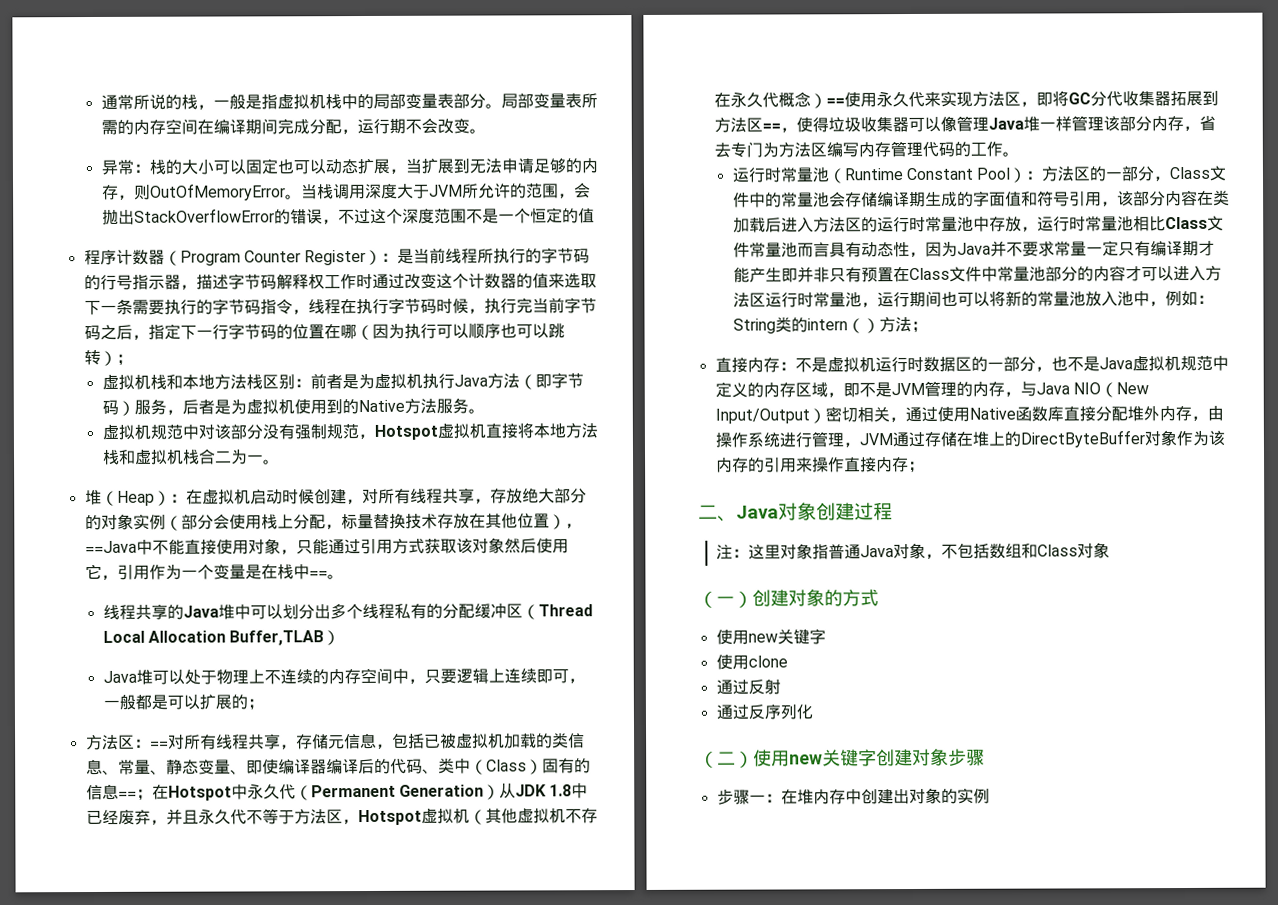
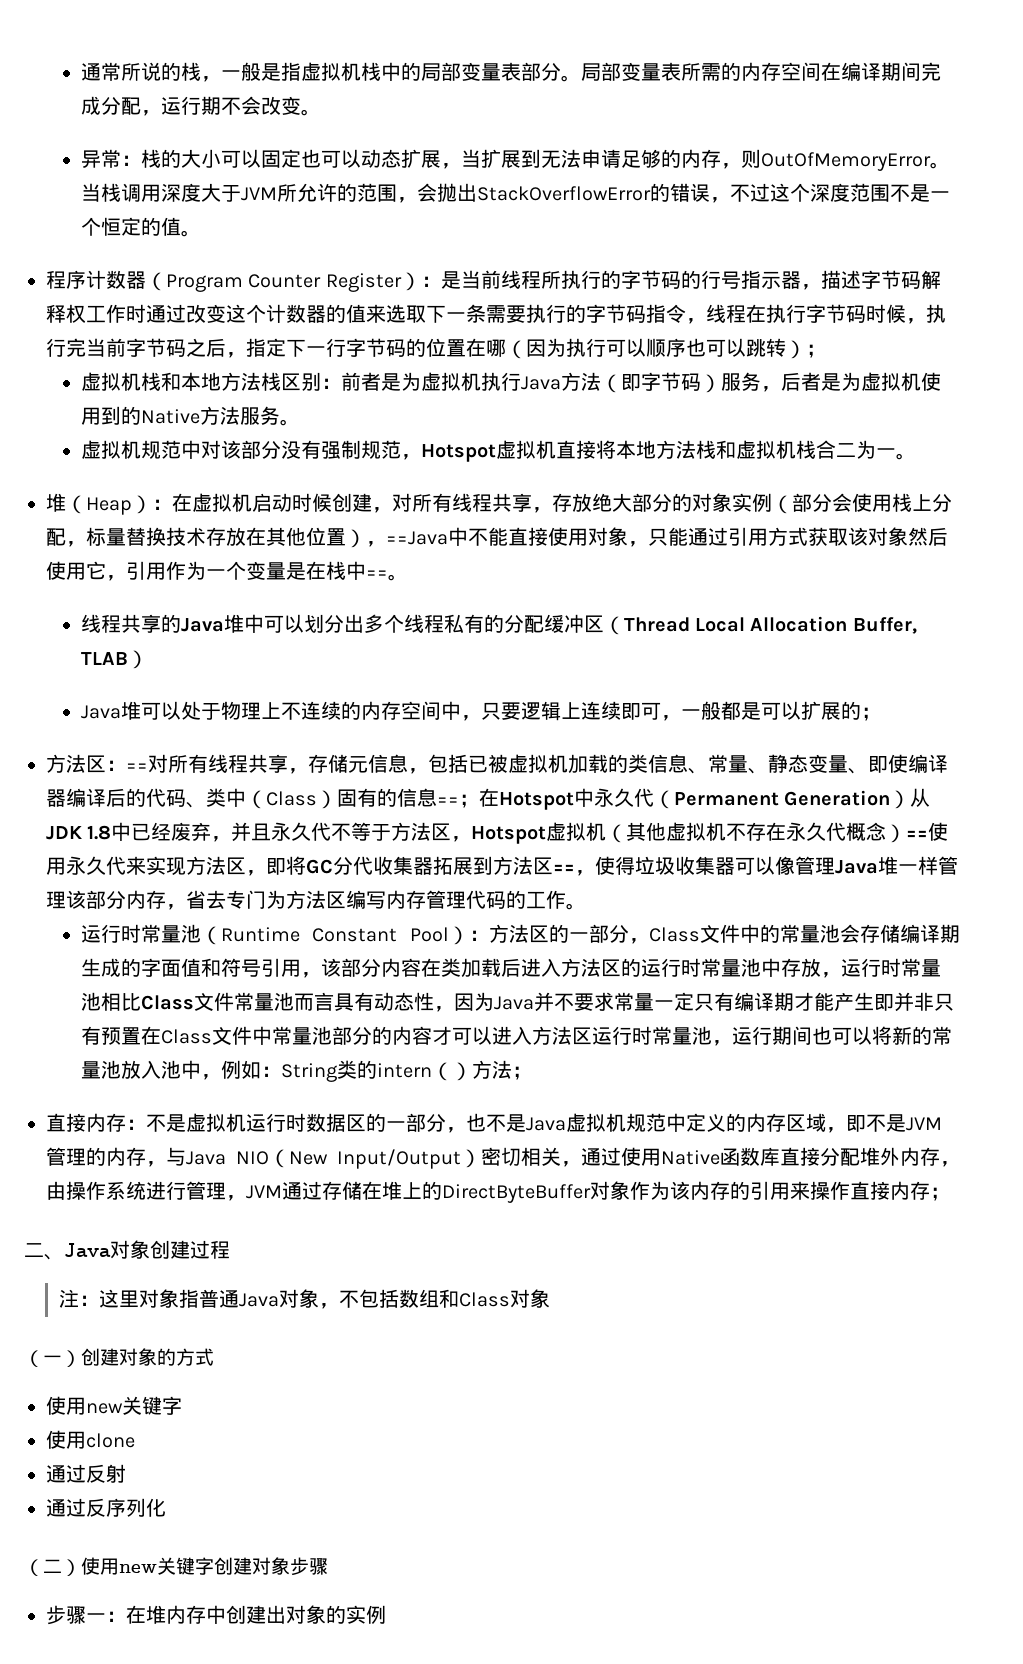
(595, 216) none -> [180,230,201,237] 。
[229,630,325,646] Buffer,TLAB -> [852,617,917,634] [80,652,128,665] Buffer, TLAB

